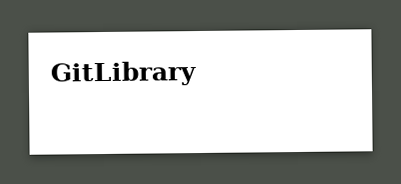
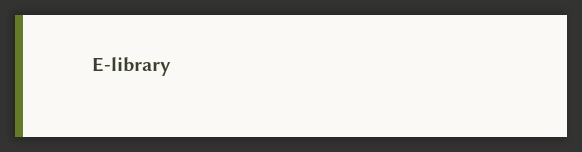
[50,61,197,87] GitLibrary -> [92,57,171,76] E-library

